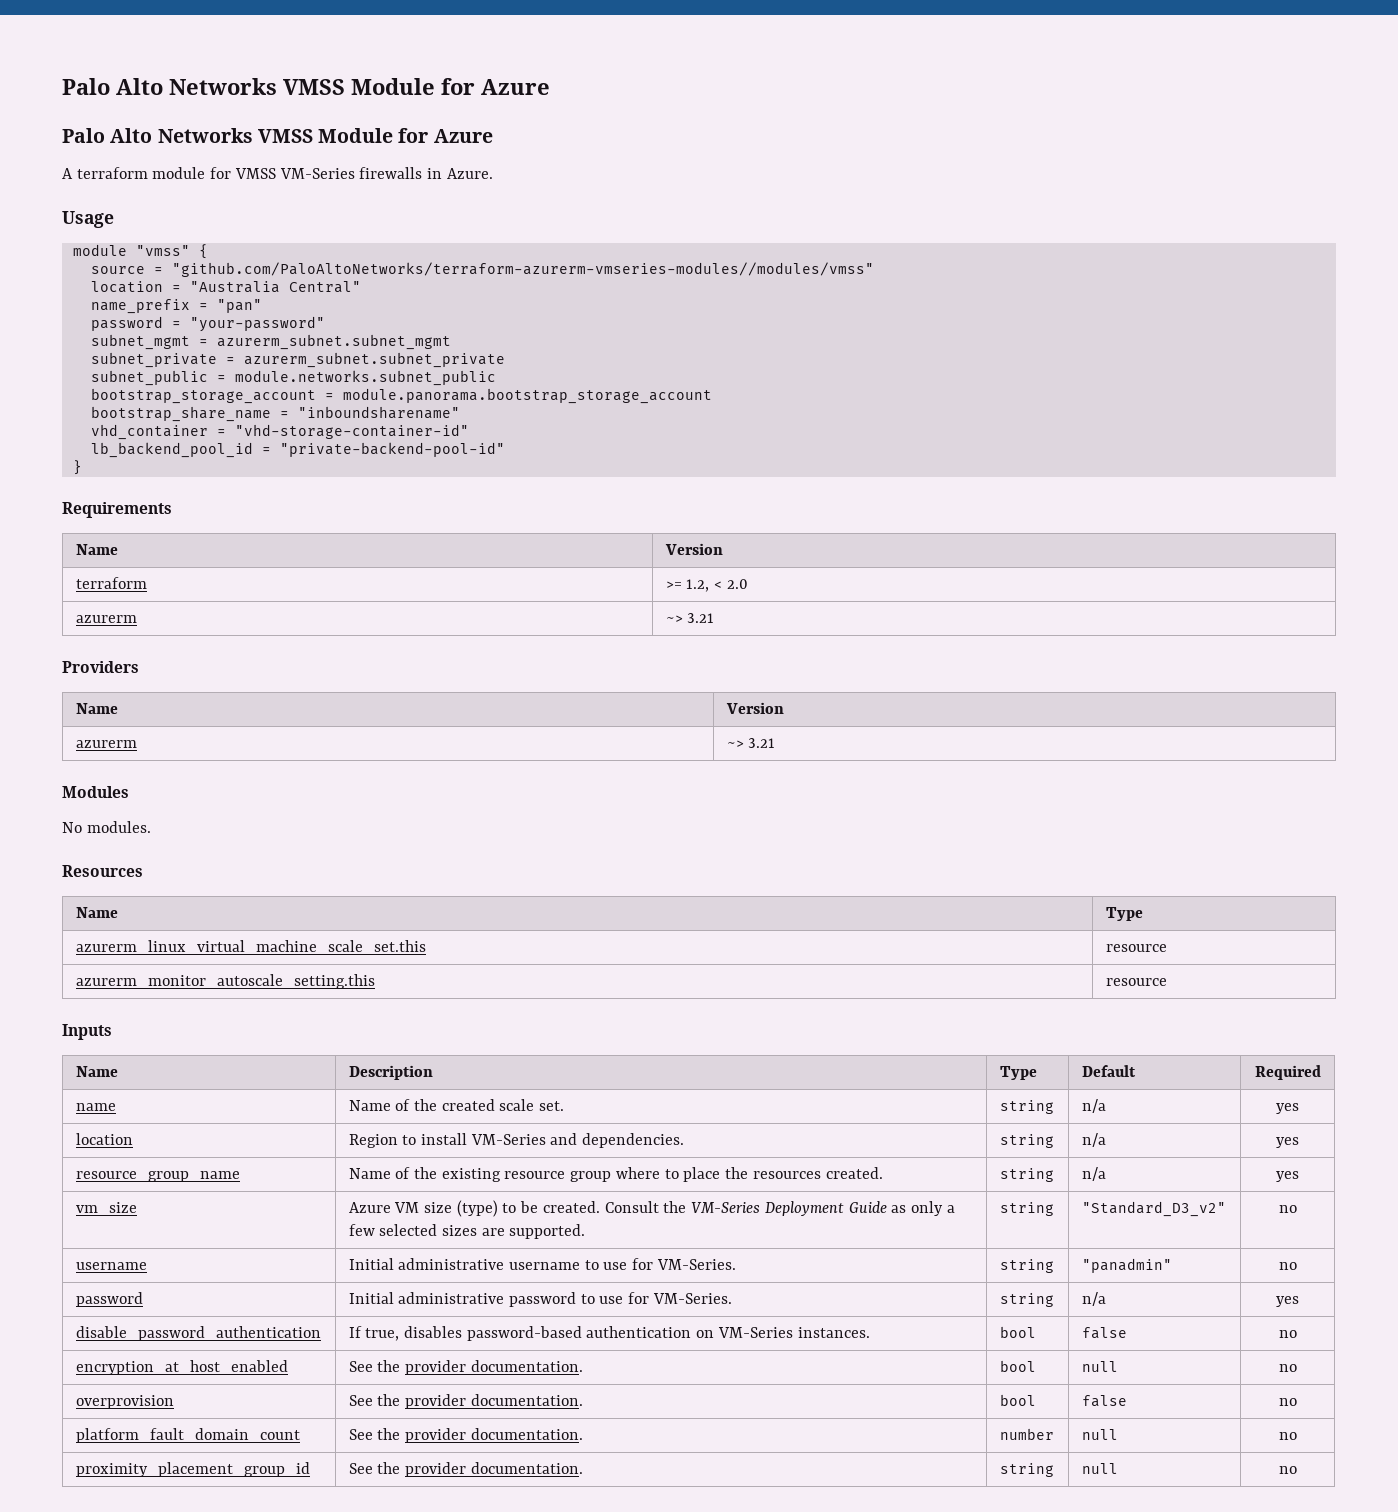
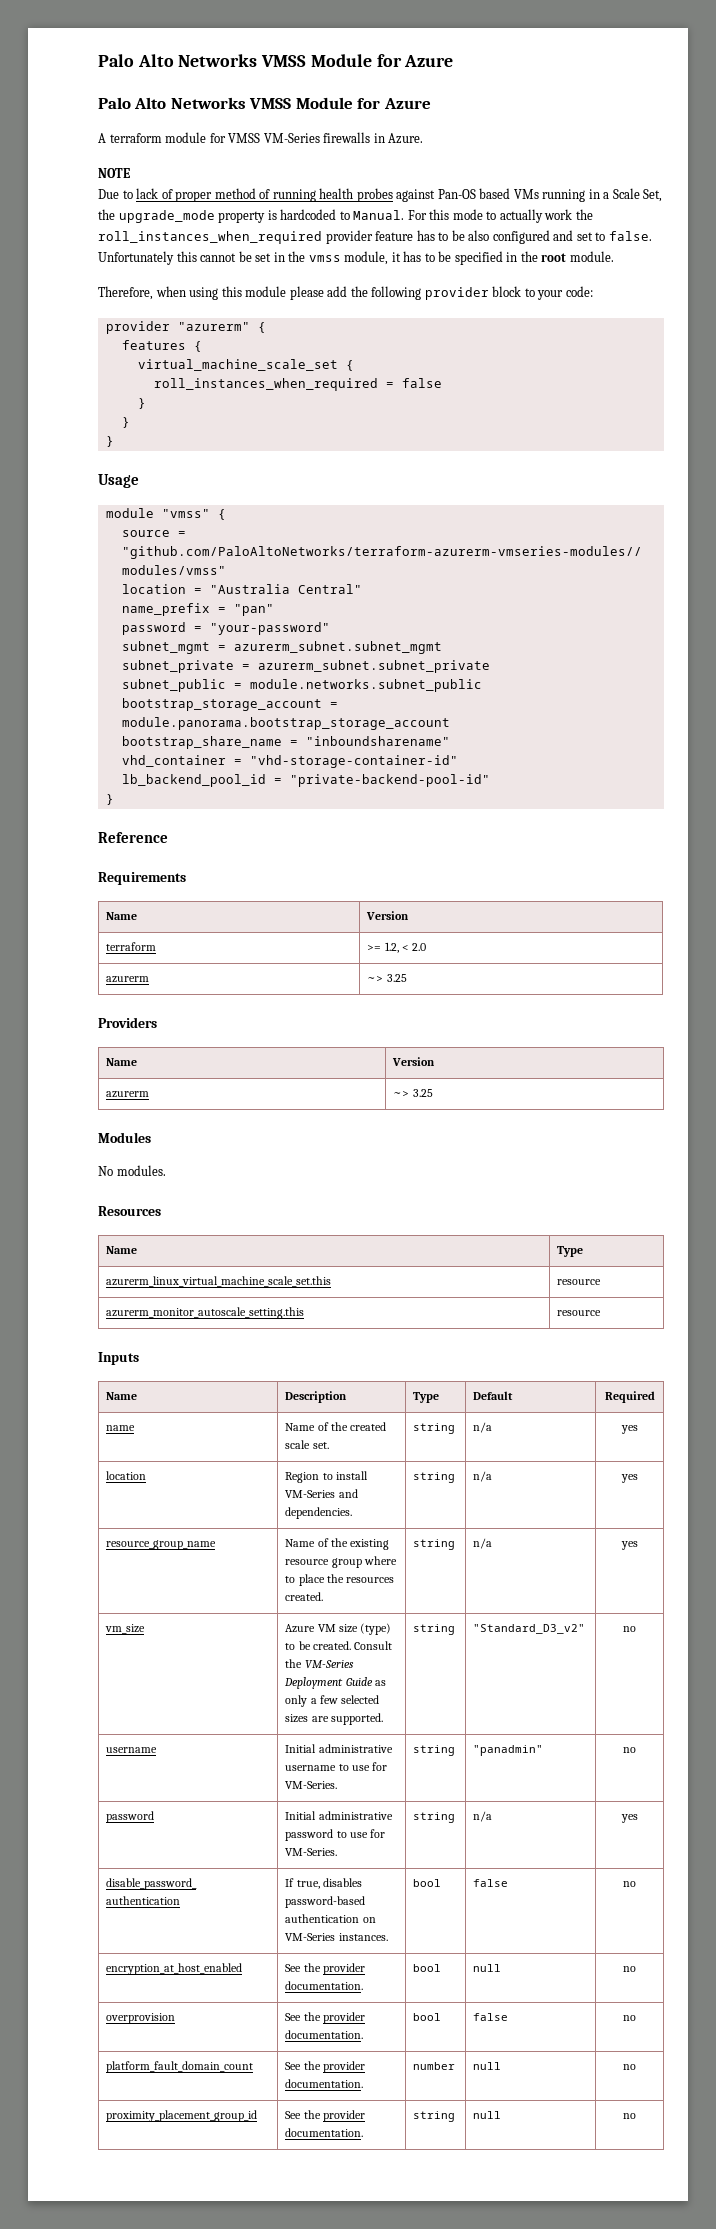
(493, 173) none -> [98,168,130,178] [98,188,663,202] [98,209,593,223] [98,230,652,244] [98,251,614,265] [98,286,593,300] [105,321,266,334] [121,340,202,352] [137,359,354,371] [153,378,442,391] [137,398,146,409] [121,417,130,428] [105,436,114,447] // NOTE // Due to lack of proper method of running health probes against Pan-OS based VMs running in a Scale Set, the upgrade_mode property is hardcoded to Manual. For this mode to actually work the roll_instances_when_required provider feature has to be also configured and set to false. Unfortunately this cannot be set in the vmss module, it has to be specified in the root module. // Therefore, when using this module please add the following provider block to your code: // provider "azurerm" { // features { // virtual_machine_scale_set { // roll_instances_when_required = false // } // } // }
(82, 467) none -> [98,832,168,843] // Reference
[687,613,715,623] 3.21 -> [386,974,407,982] 3.25
[748,738,776,748] 3.21 -> [412,1089,433,1097] 3.25

